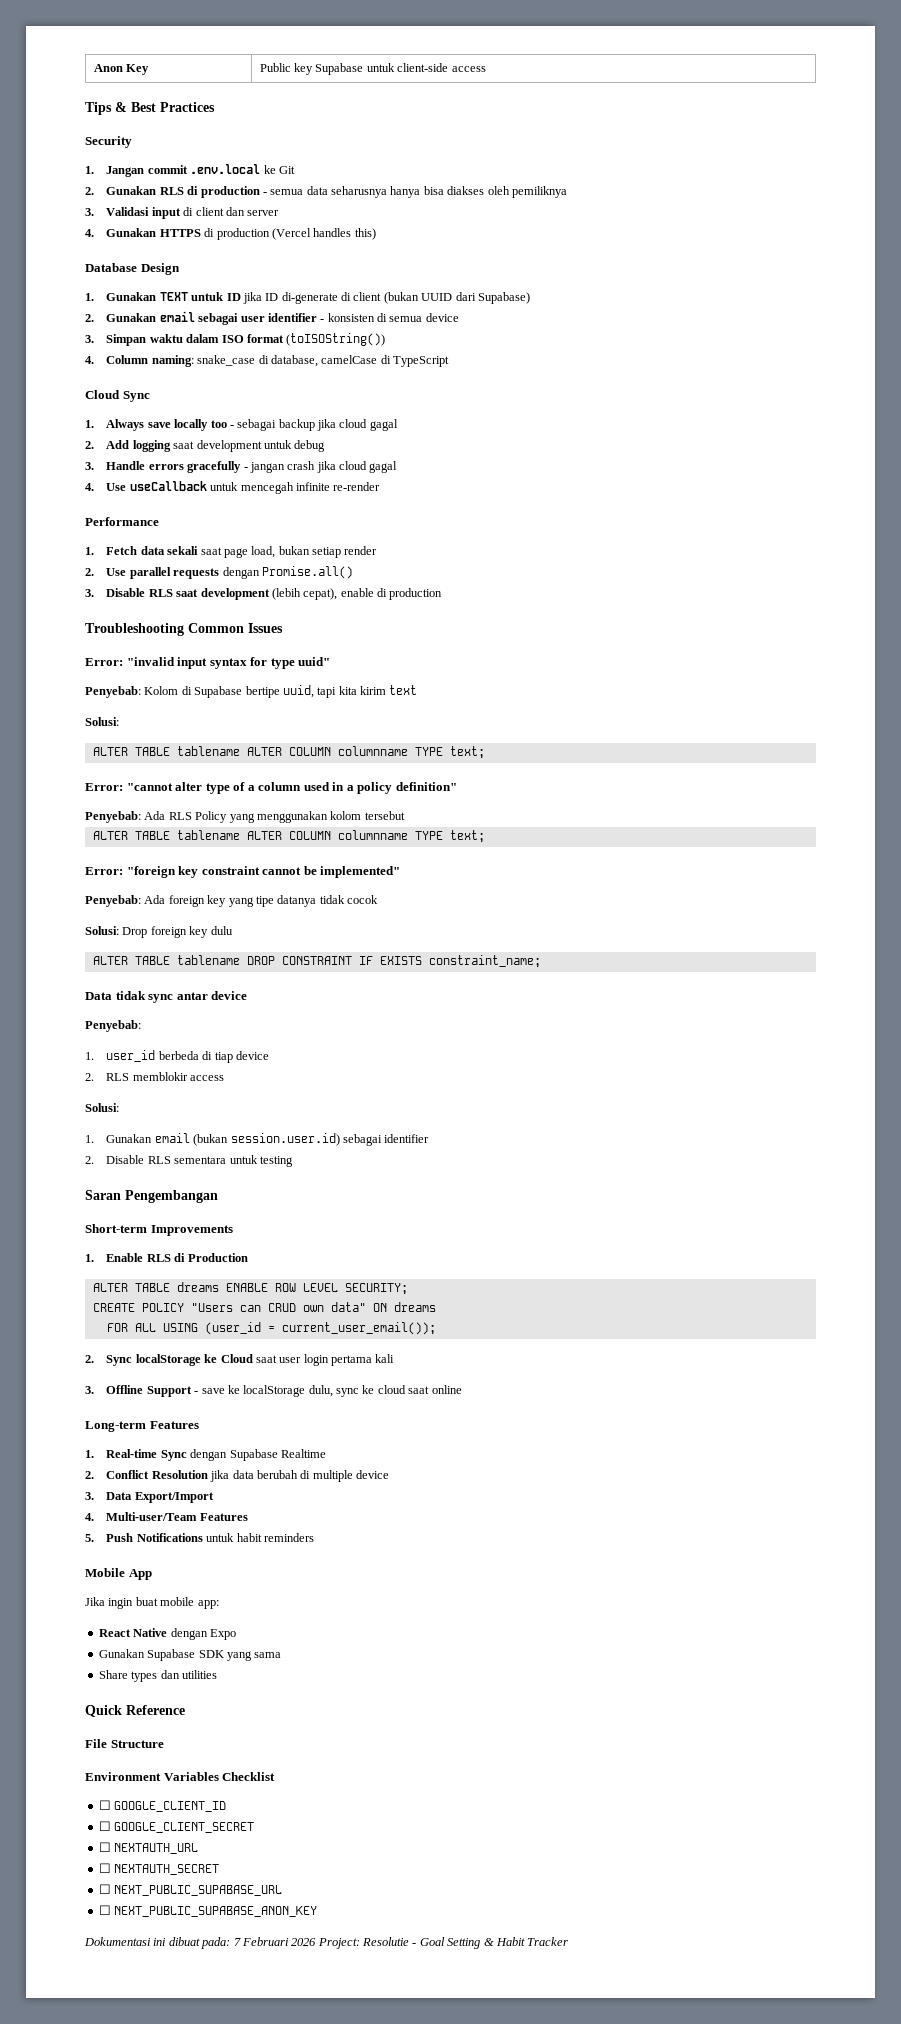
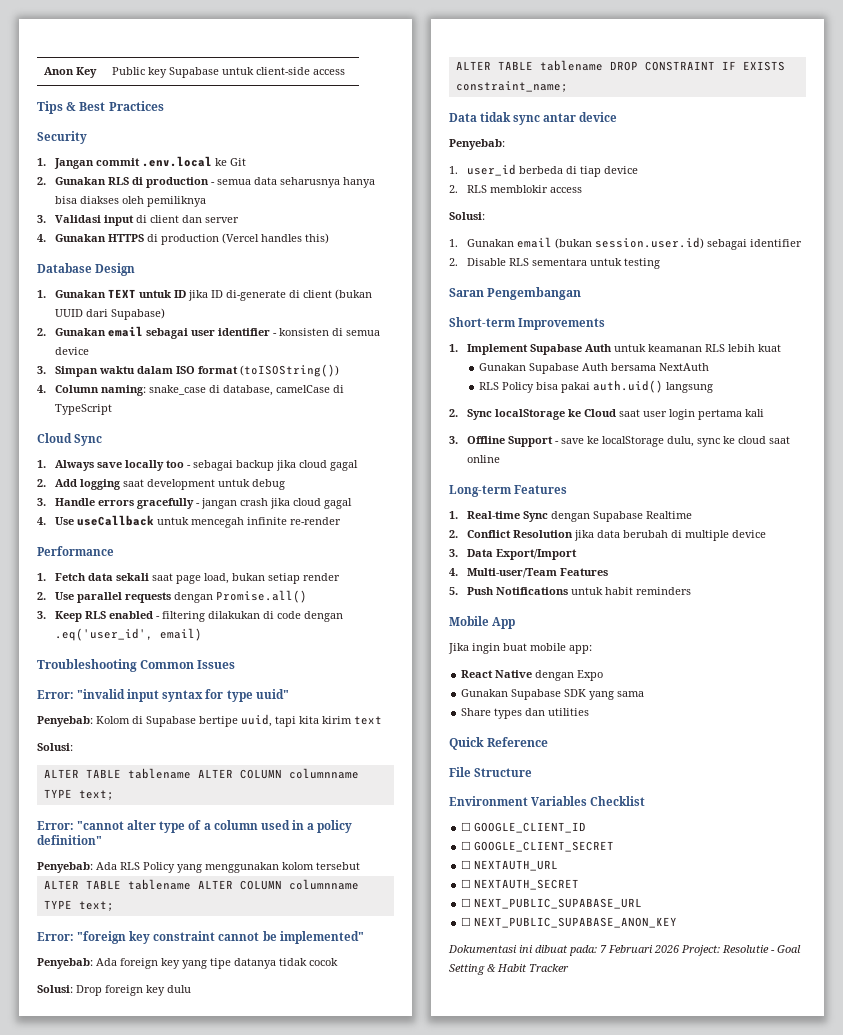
[106,588,443,600] Disable RLS saat development (lebih cepat), enable di production -> [54,611,343,622] [54,628,202,641] Keep RLS enabled - filtering dilakukan di code dengan .eq('user_id', email)
[106,1253,248,1262] [92,1282,408,1295] [92,1302,436,1312] [106,1322,436,1335] Enable RLS di Production // ALTER TABLE dreams ENABLE ROW LEVEL SECURITY; // CREATE POLICY "Users can CRUD own data" ON dreams // FOR ALL USING (user_id = current_user_email()); -> [466,344,781,355] [478,363,709,374] [478,380,713,393] Implement Supabase Auth untuk keamanan RLS lebih kuat // Gunakan Supabase Auth bersama NextAuth // RLS Policy bisa pakai auth.uid() langsung

